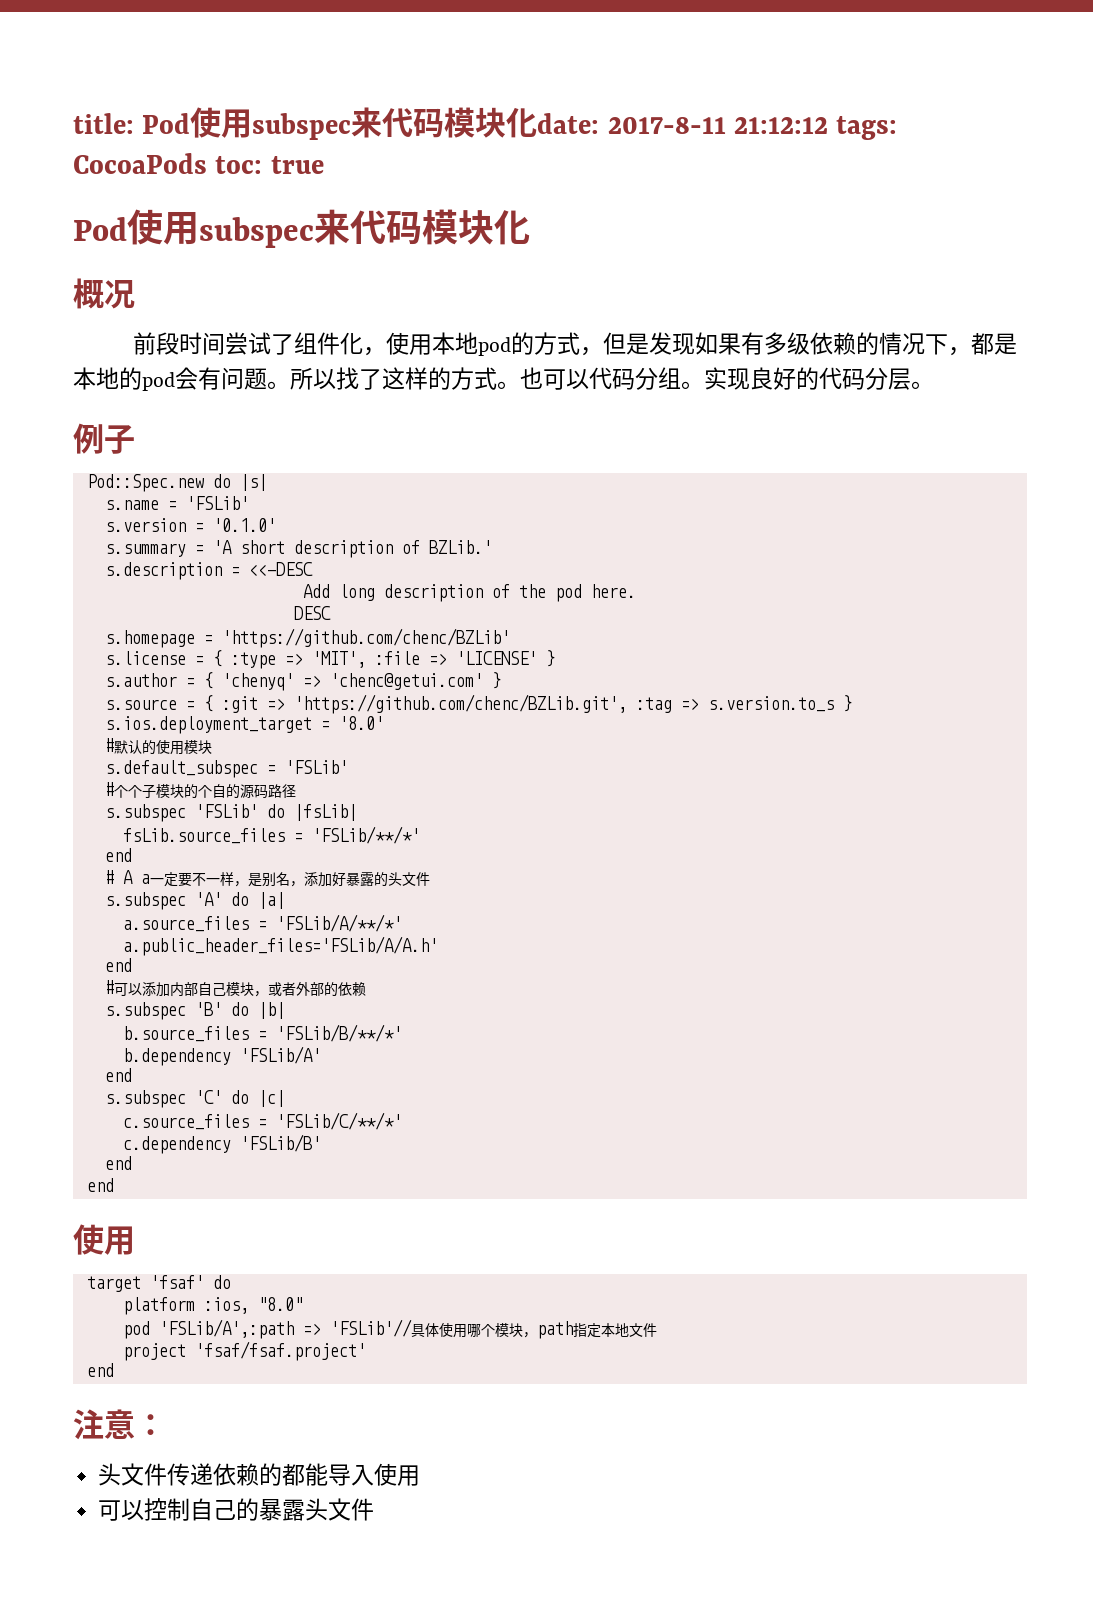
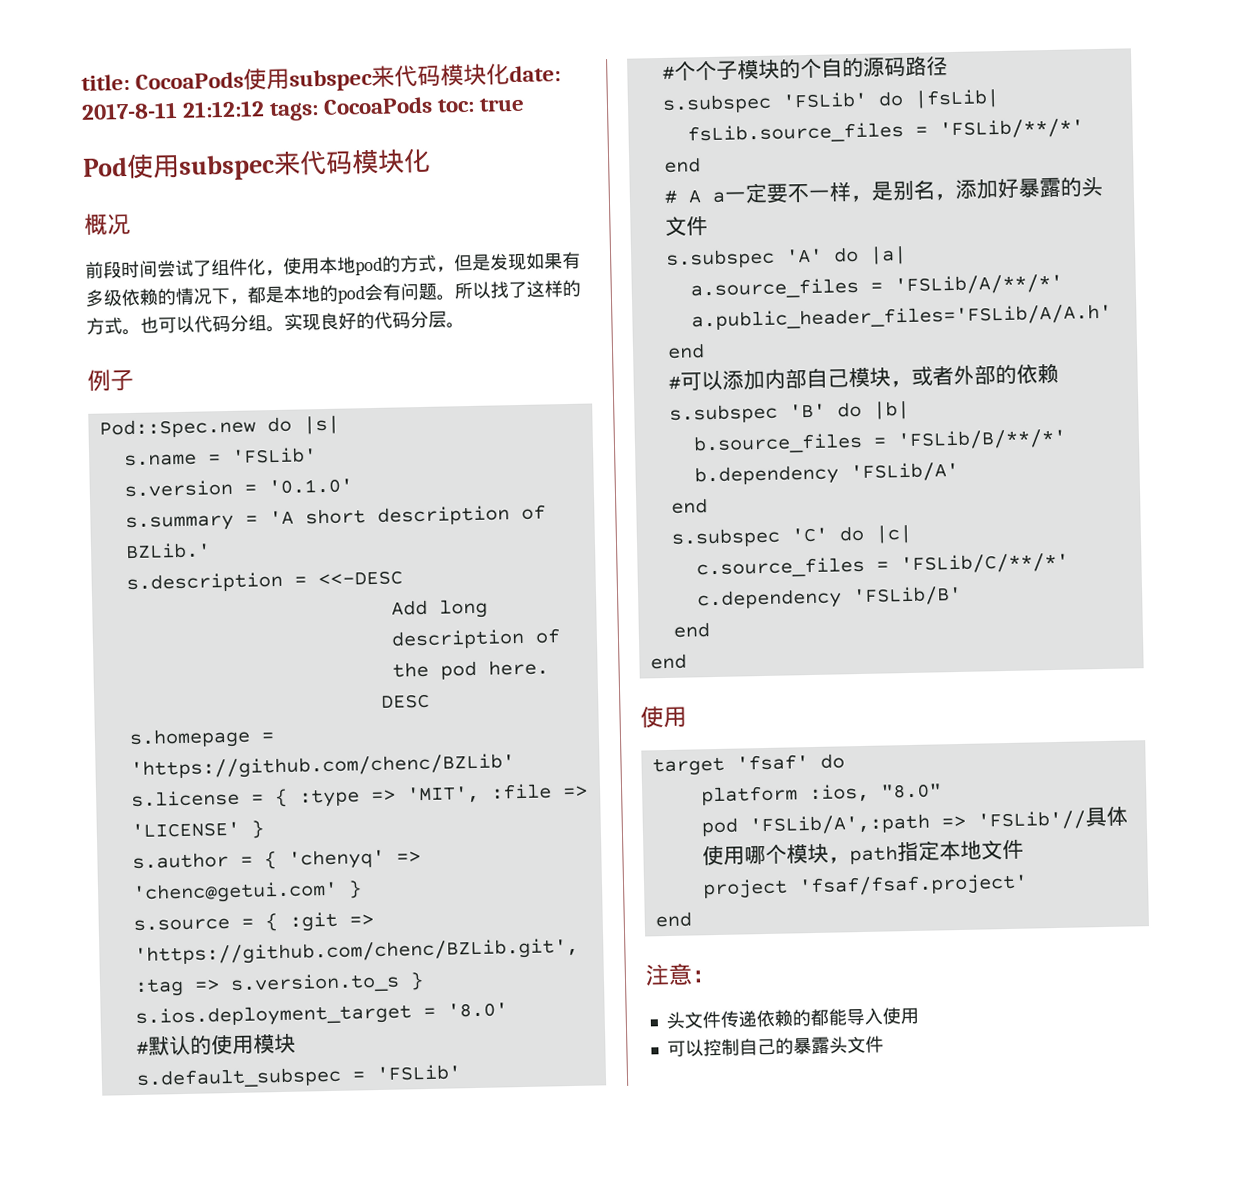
[142,113,191,134] Pod -> [135,71,245,90] CocoaPods

